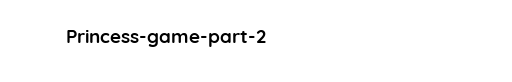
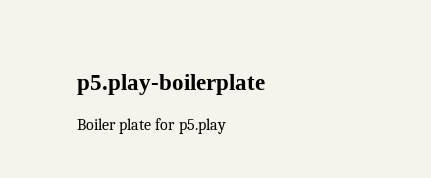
[66,29,266,47] Princess-game-part-2 -> [77,74,265,95] [77,118,226,134] p5.play-boilerplate // Boiler plate for p5.play

